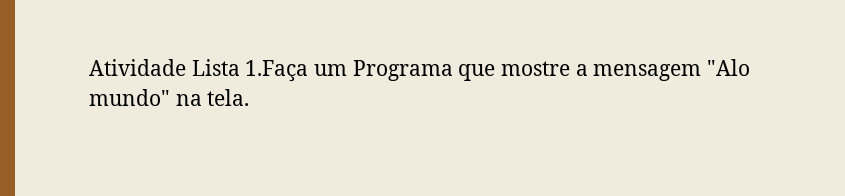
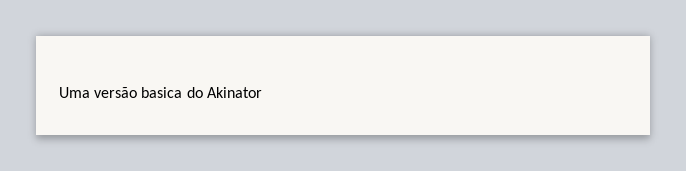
[89,59,751,82] [89,89,250,106] Atividade Lista 1.Faça um Programa que mostre a mensagem "Alo mundo" na tela. -> [59,87,262,98] Uma versão basica do Akinator

